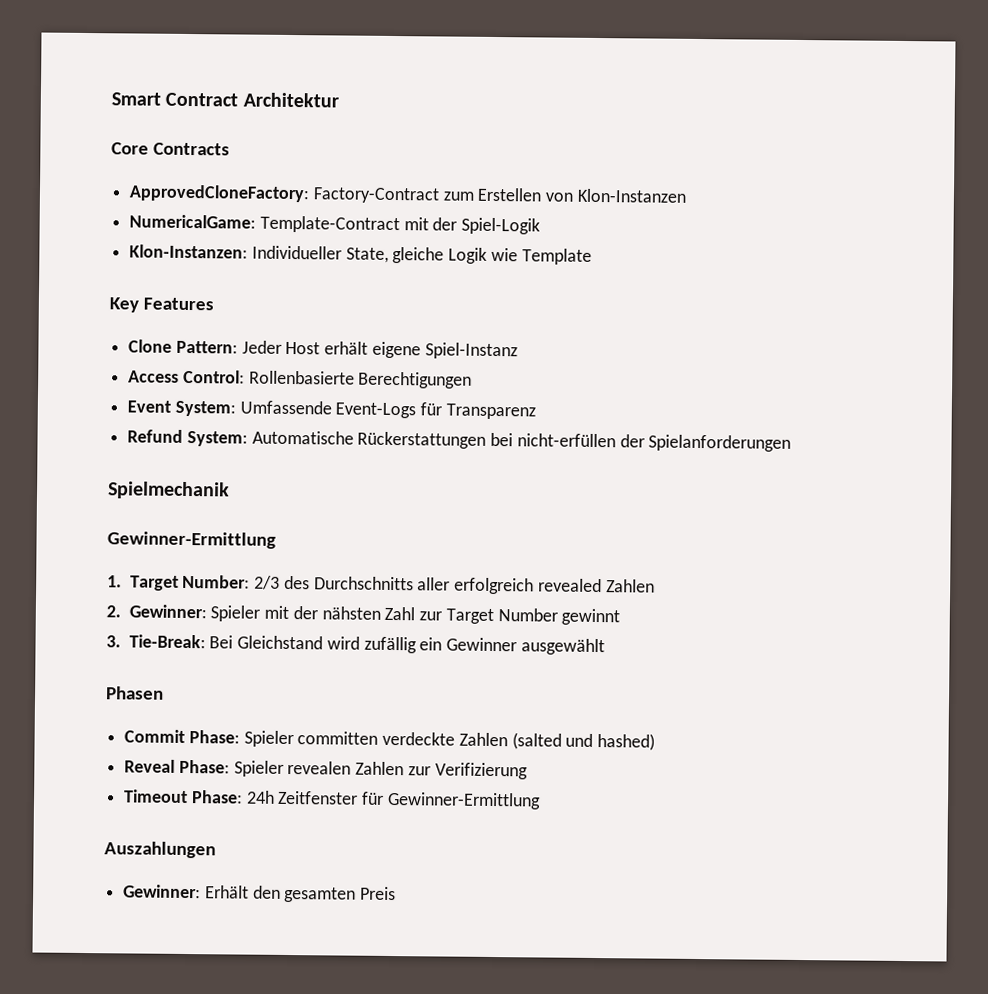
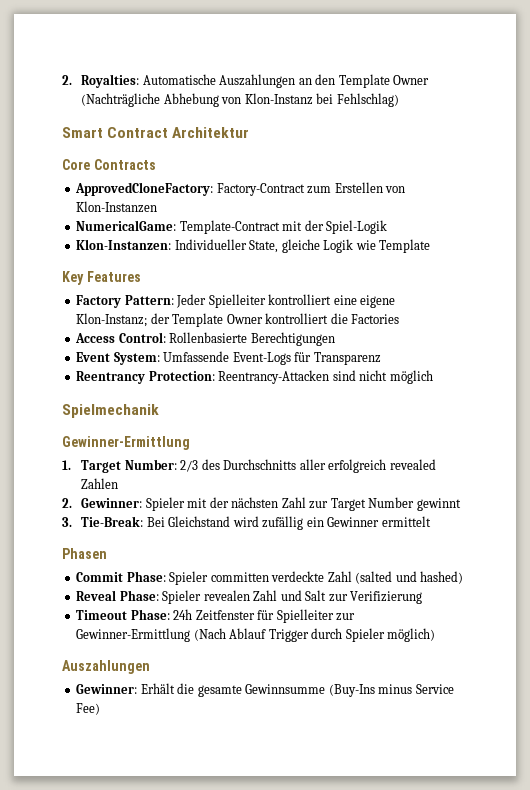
(111, 99) none -> [62,74,430,88] [81,93,399,107] 2. Royalties: Automatische Auszahlungen an den Template Owner (Nachträgliche Abhebung von Klon-Instanz bei Fehlschlag) //
[128,339,173,353] Clone -> [76,295,122,308] Factory
[285,341,518,360] Host erhält eigene Spiel-Instanz -> [208,294,396,308] [76,313,400,327] Spielleiter kontrolliert eine eigene Klon-Instanz; der Template Owner kontrolliert die Factories
[127,429,792,452] Refund System: Automatische Rückerstattungen bei nicht-erfüllen der Spielanforderungen -> [76,370,433,384] Reentrancy Protection: Reentrancy-Attacken sind nicht möglich
[321,606,381,620] nähsten -> [231,497,279,508] nächsten
[520,638,605,656] ausgewählt -> [381,516,431,527] ermittelt
[458,732,508,747] Zahlen -> [327,571,352,582] Zahl
[355,761,405,776] Zahlen -> [253,590,327,601] Zahl und Salt
[386,791,541,810] [104,841,216,859] [123,884,397,903] Gewinner-Ermittlung // Auszahlungen // Gewinner: Erhält den gesamten Preis -> [276,609,356,623] [76,628,436,642] [62,660,150,674] [76,683,454,697] [76,703,101,715] Spielleiter zur Gewinner-Ermittlung (Nach Ablauf Trigger durch Spieler möglich) // Auszahlungen // Gewinner: Erhält die gesamte Gewinnsumme (Buy-Ins minus Service Fee)

